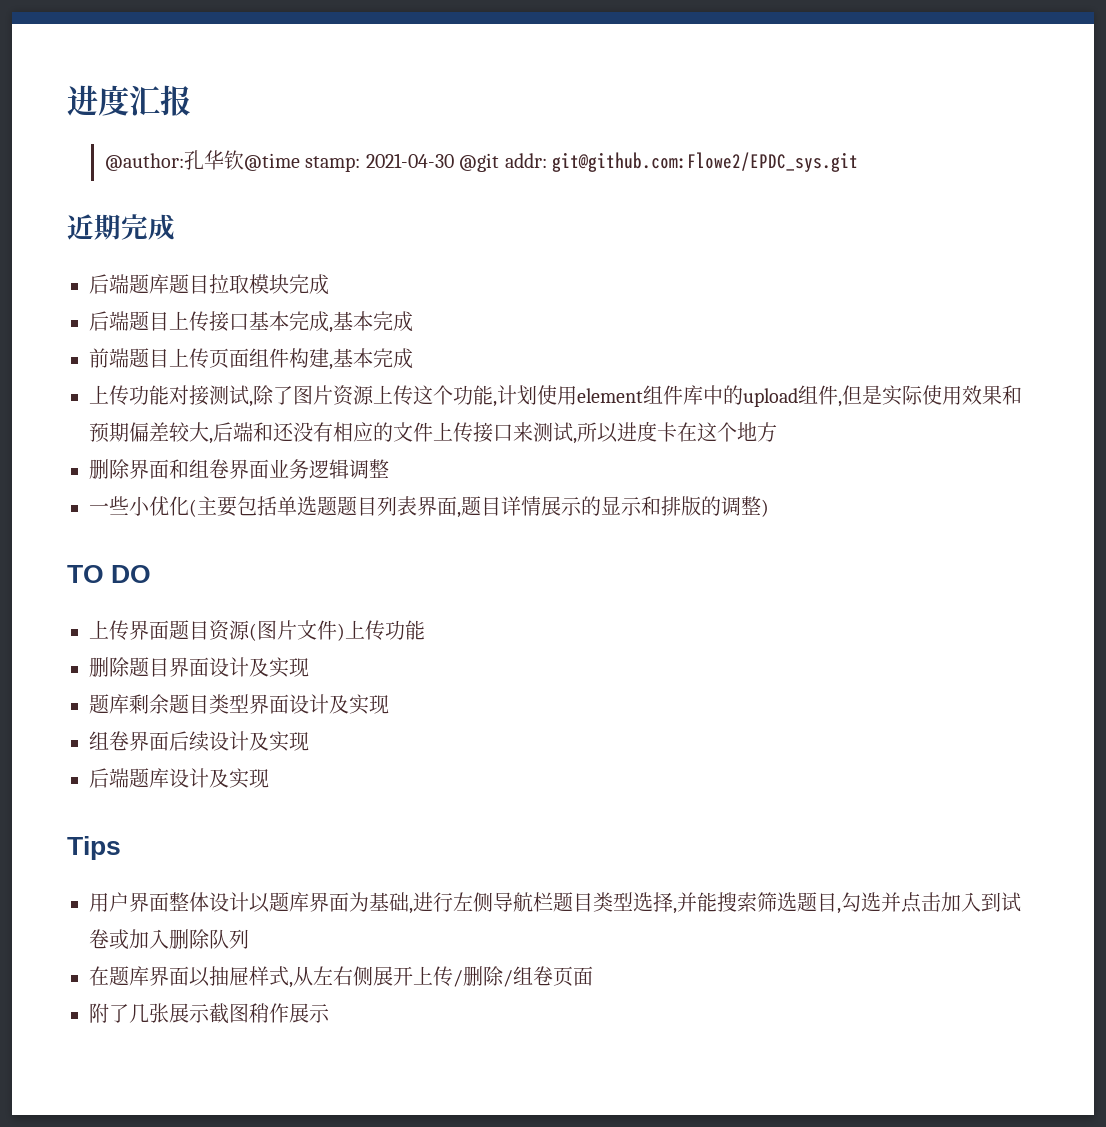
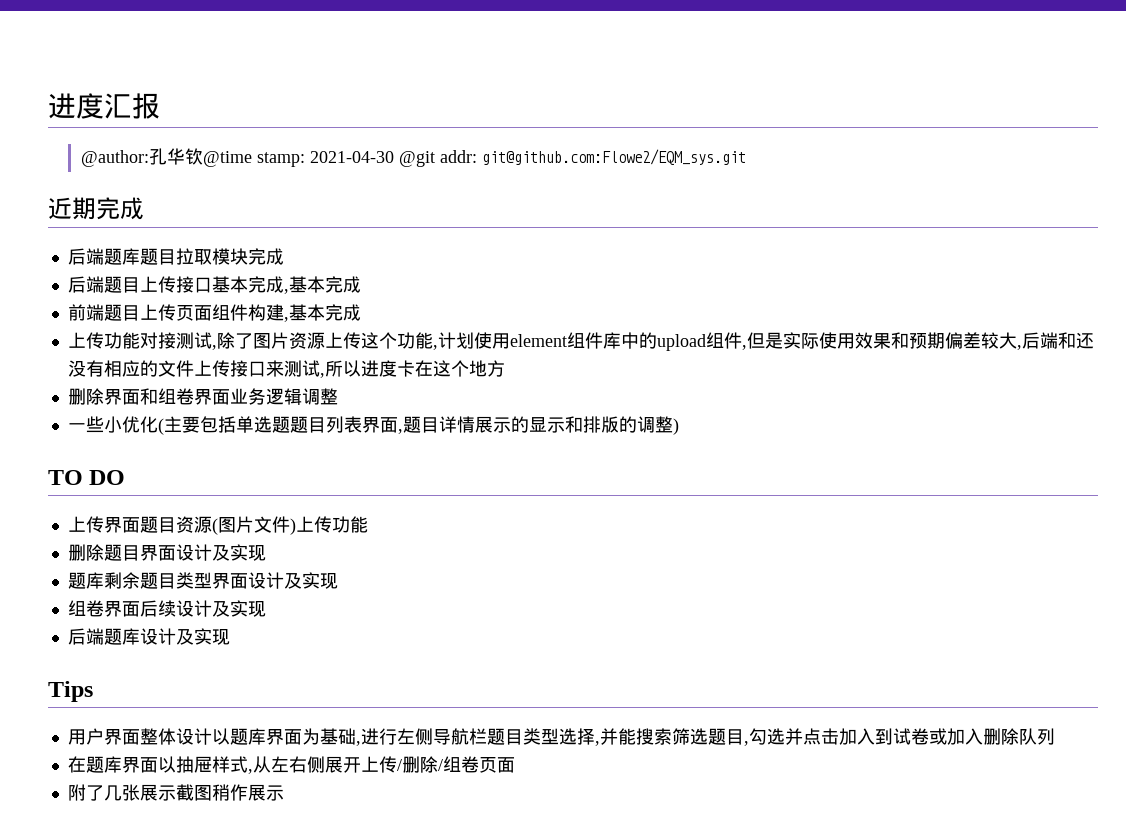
[552,152,859,172] git@github.com:Flowe2/EPDC_sys.git -> [482,149,747,165] git@github.com:Flowe2/EQM_sys.git

